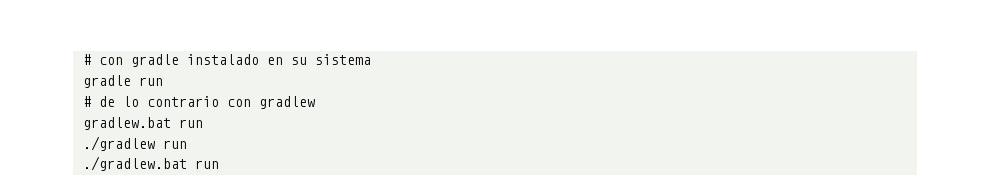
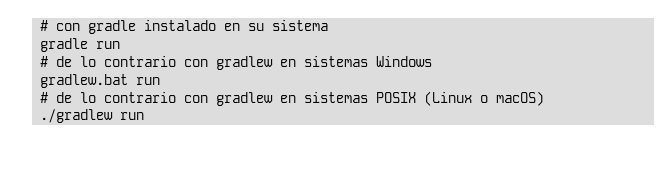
(315, 102) none -> [280,56,433,67] en sistemas Windows
(203, 123) none -> [40,91,545,106] // # de lo contrario con gradlew en sistemas POSIX (Linux o macOS)
[82,156,219,171] // ./gradlew.bat run -> (145, 116) none

